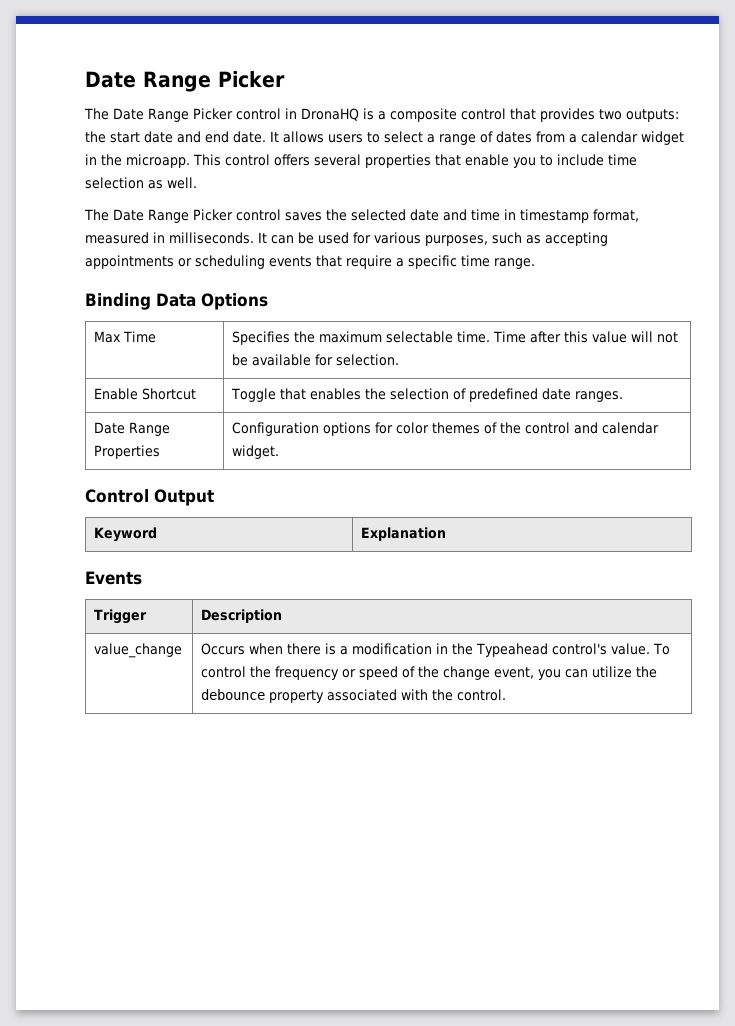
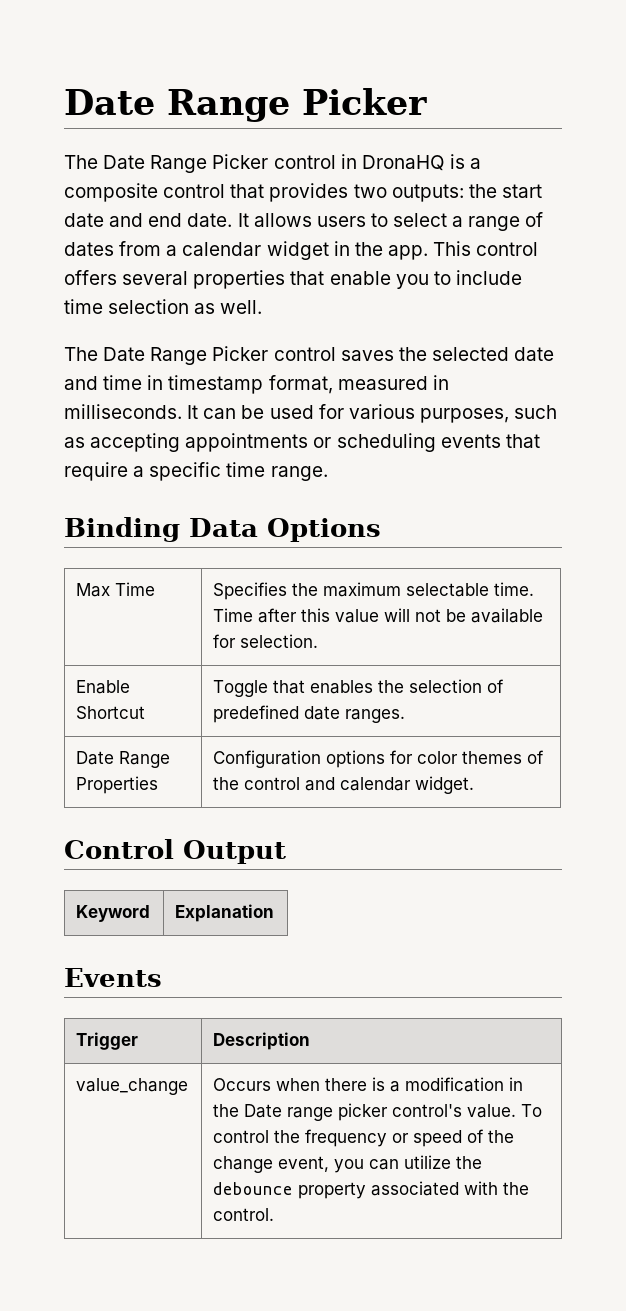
[126,154,190,168] microapp. -> [387,245,428,260] app.
[476,643,549,657] Typeahead -> [244,1103,389,1121] Date range picker

